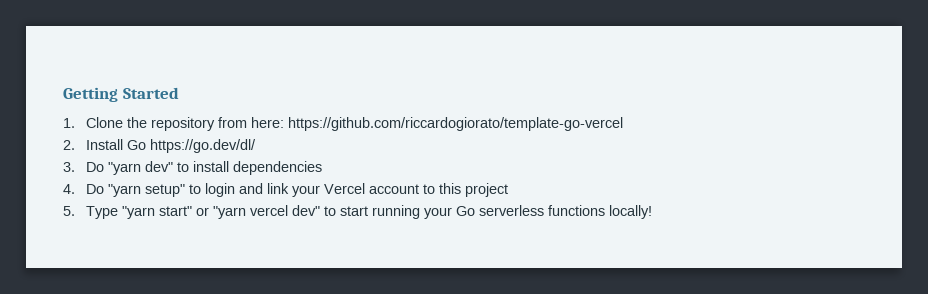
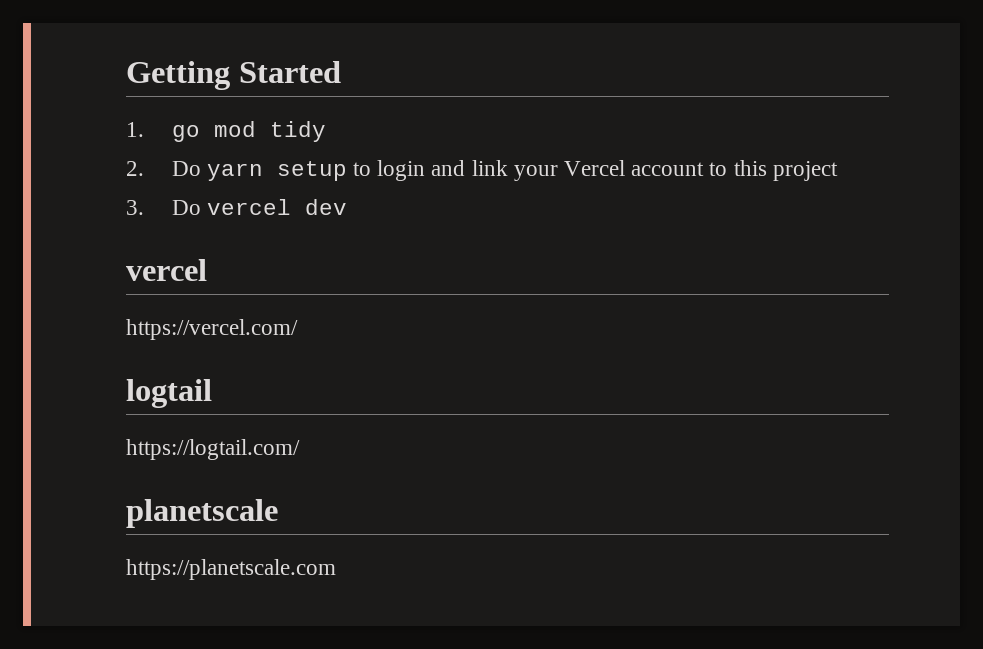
[85,117,623,131] [63,139,256,153] [63,161,322,175] [63,184,185,197] Clone the repository from here: https://github.com/riccardogiorato/template-go-vercel // 2. Install Go https://go.dev/dl/ // 3. Do "yarn dev" to install dependencies // 4. Do "yarn setup" -> [171,121,326,142] [126,161,347,181] go mod tidy // 2. Do yarn setup
[63,205,652,219] 5. Type "yarn start" or "yarn vercel dev" to start running your Go serverless functions locally! -> [126,199,347,215] [126,259,207,281] [126,319,298,340] [126,379,212,408] [126,439,300,460] [126,499,278,528] [126,559,336,580] 3. Do vercel dev // vercel // https://vercel.com/ // logtail // https://logtail.com/ // planetscale // https://planetscale.com

